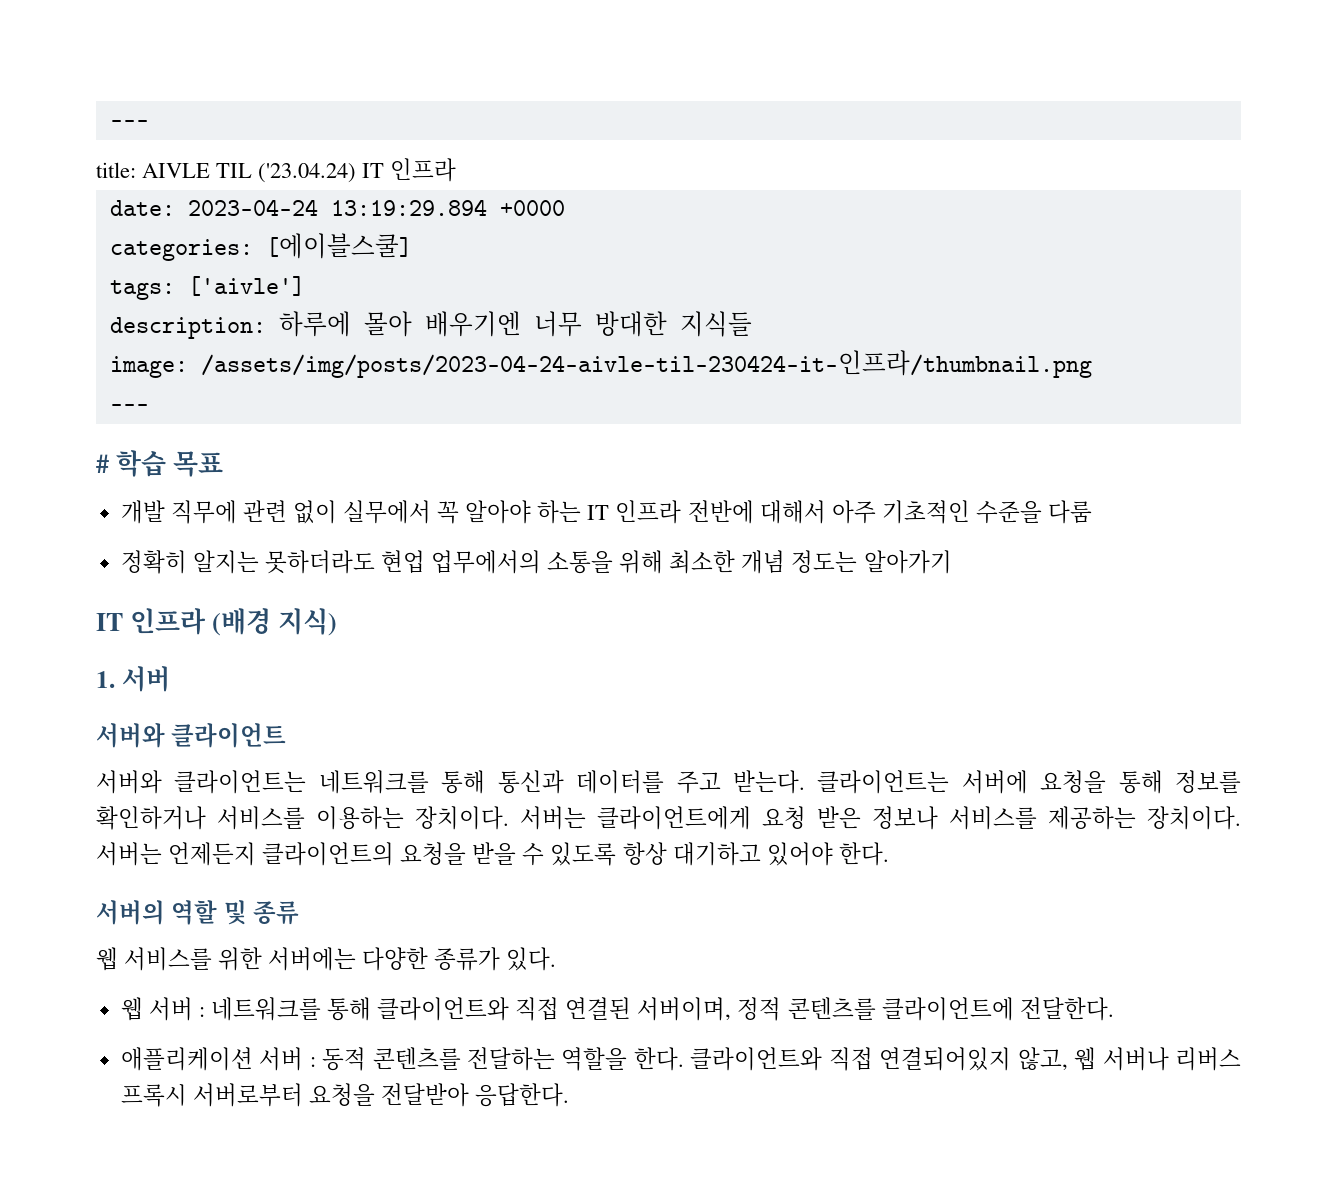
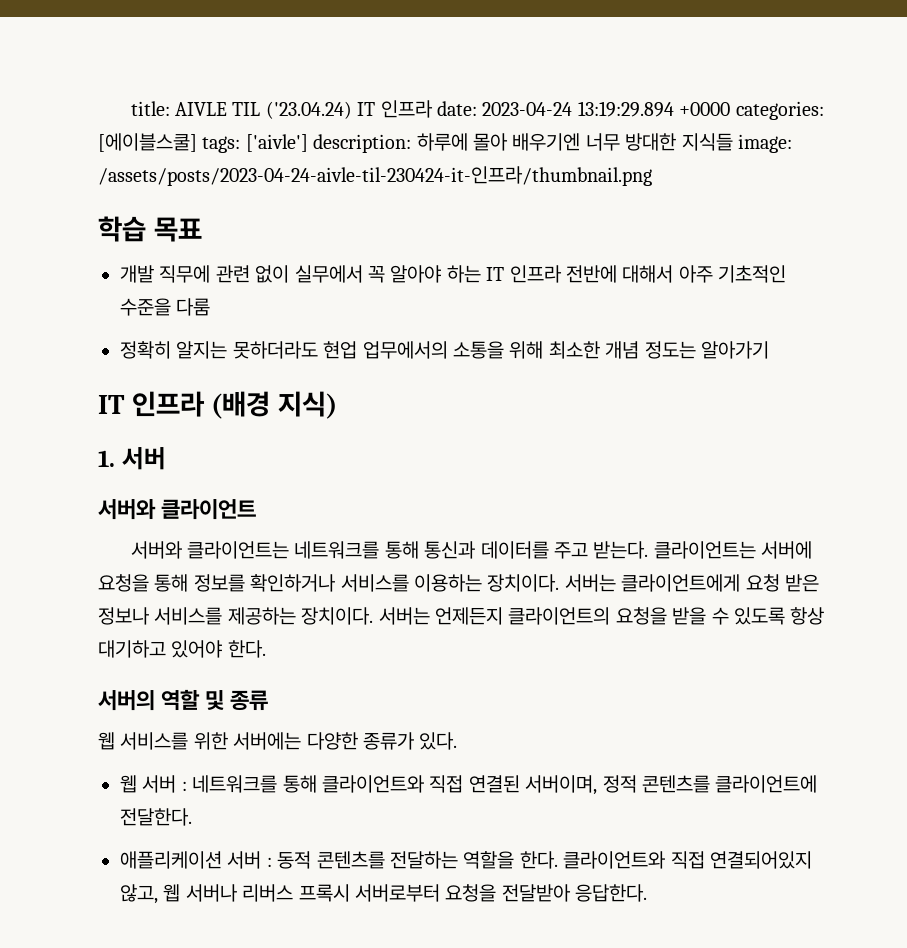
[109,120,149,127] --- // -> (130, 108) none
(457, 170) // -> (433, 109) none
(565, 208) // -> (731, 109) none
(412, 246) // -> (197, 142) none
(305, 286) // -> (308, 143) none
[109,350,1092,378] [109,404,149,411] [96,454,109,473] // image: /assets/img/posts/2023-04-24-aivle-til-230424-it-인프라/thumbnail.png // --- // # -> [737,134,792,153] [98,166,652,186] image: /assets/posts/2023-04-24-aivle-til-230424-it-인프라/thumbnail.png //

